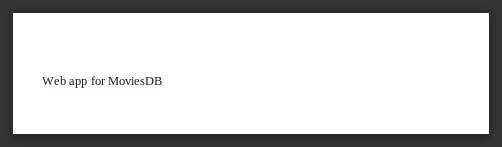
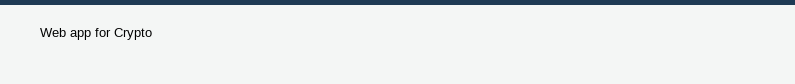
[108,77,163,85] MoviesDB -> [114,28,152,40] Crypto

